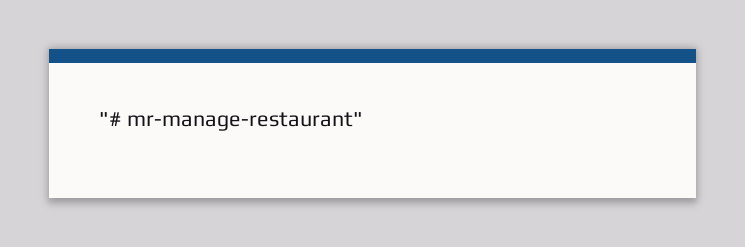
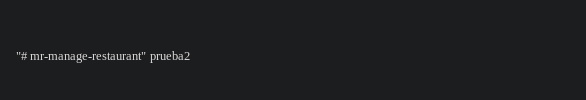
(363, 121) none -> [149,51,190,63] prueba2

